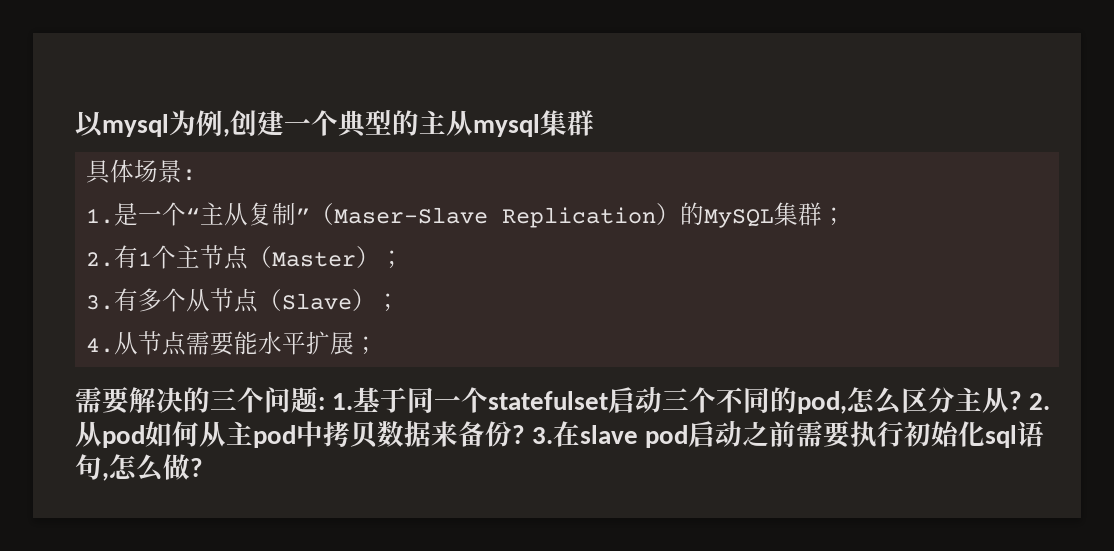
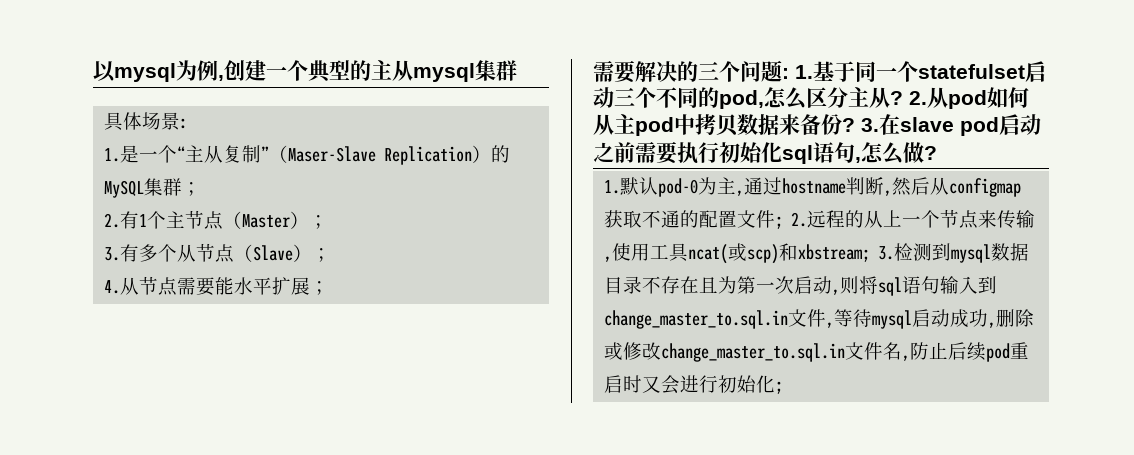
(203, 467) none -> [604,177,1022,197] [604,209,1036,229] [604,243,1030,264] [604,276,998,296] [604,309,1035,329] [604,342,1030,362] [604,375,784,394] // 1.默认pod-0为主,通过hostname判断,然后从configmap获取不通的配置文件; 2.远程的从上一个节点来传输,使用工具ncat(或scp)和xbstream; 3.检测到mysql数据目录不存在且为第一次启动,则将sql语句输入到change_master_to.sql.in文件,等待mysql启动成功,删除或修改change_master_to.sql.in文件名,防止后续pod重启时又会进行初始化;

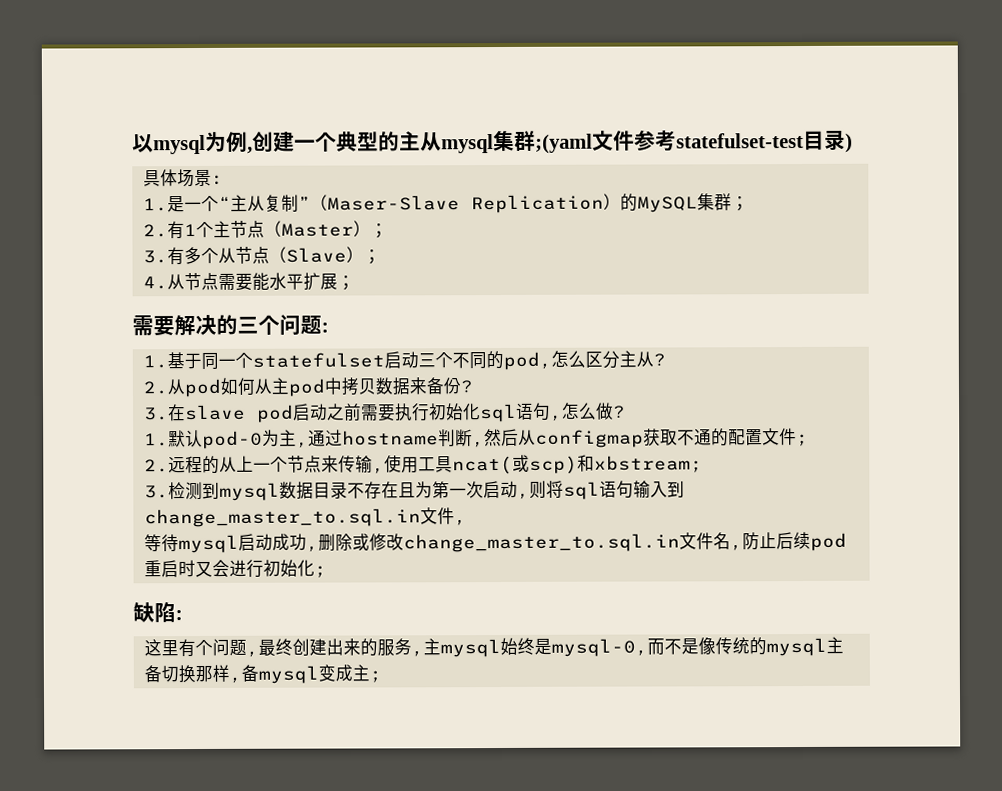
(517, 70) none -> [535,129,853,154] ;(yaml文件参考statefulset-test目录)
(789, 73) none -> (329, 327) //
(903, 98) none -> (666, 360) //
(855, 125) none -> (473, 387) //
(784, 222) none -> (809, 440) //
(871, 253) none -> (703, 464) //
(835, 325) none -> (467, 522) //
(784, 387) none -> [133,602,183,623] [143,636,844,658] [143,664,382,684] // 缺陷: // 这里有个问题,最终创建出来的服务,主mysql始终是mysql-0,而不是像传统的mysql主备切换那样,备mysql变成主;

